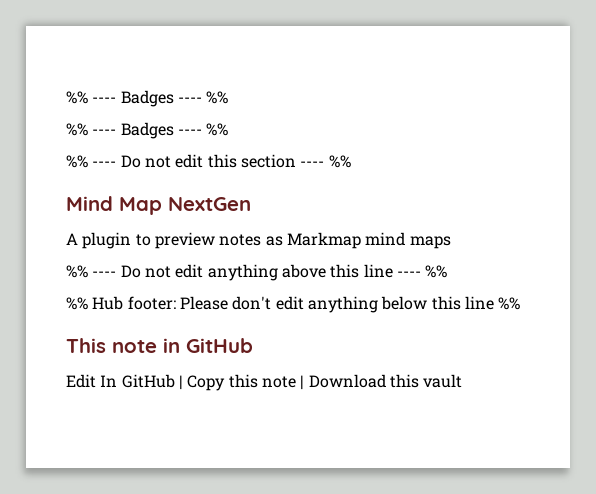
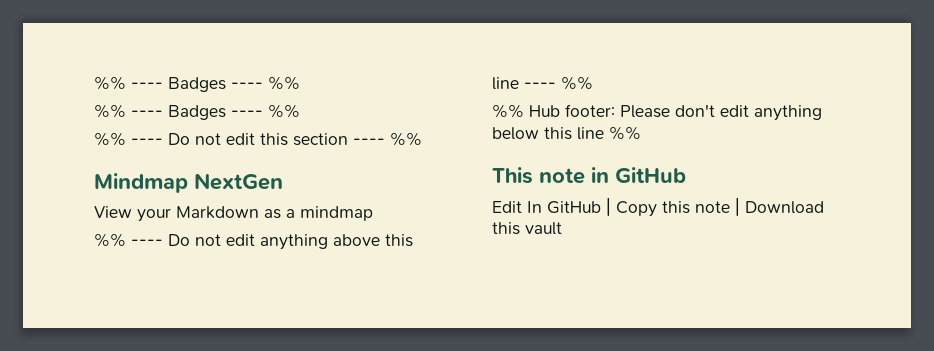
[66,196,162,215] Mind Map -> [94,173,188,193] Mindmap
[66,232,451,249] A plugin to preview notes as Markmap mind maps -> [94,206,373,222] View your Markdown as a mindmap

